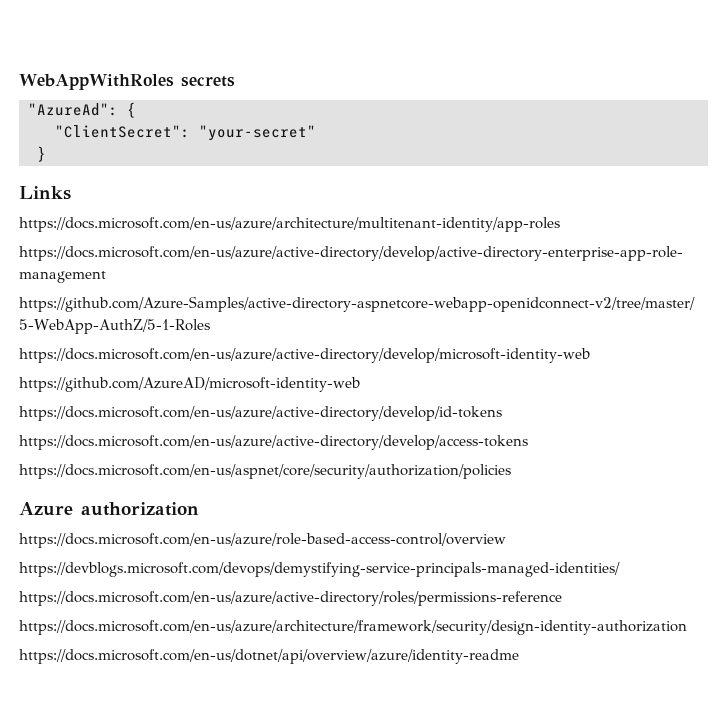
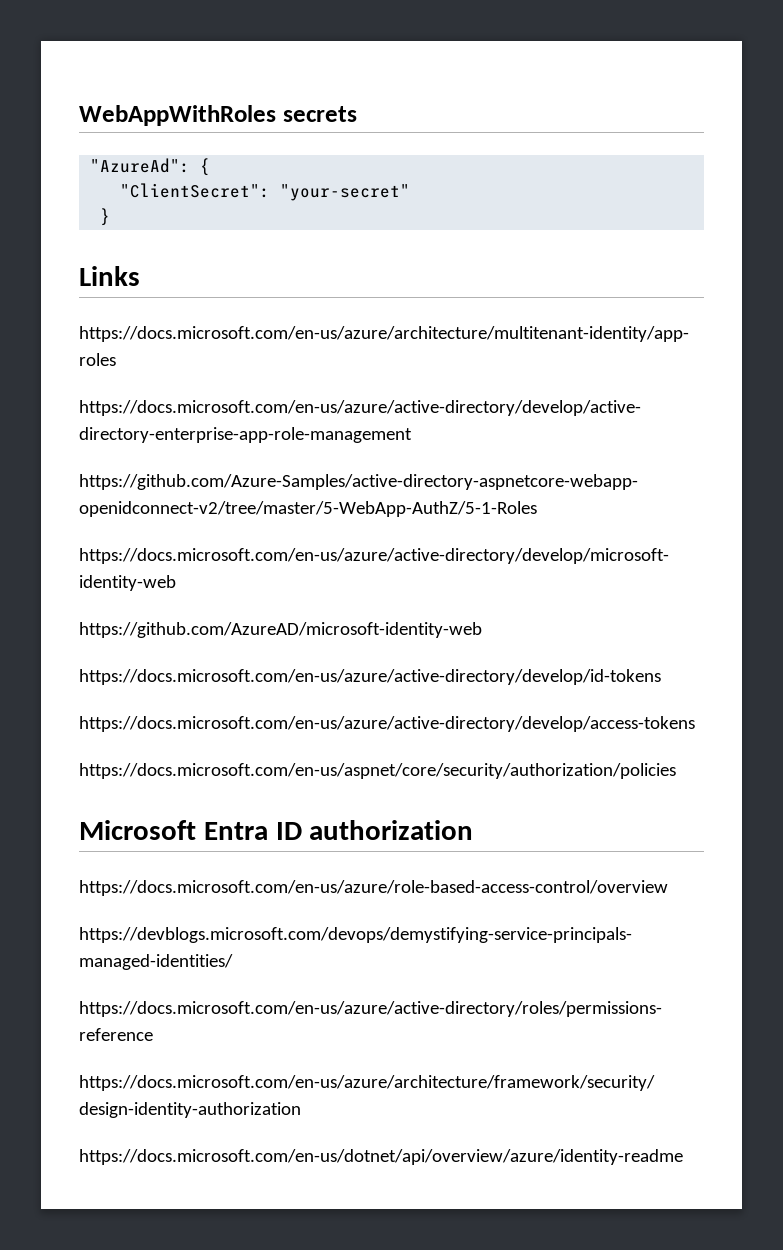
[19,502,73,516] Azure -> [79,820,302,840] Microsoft Entra ID

